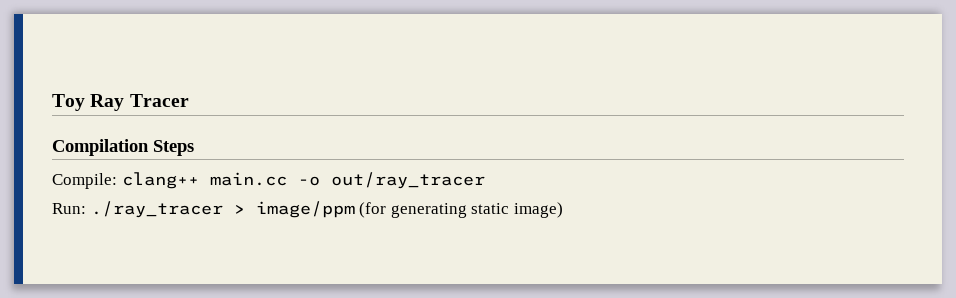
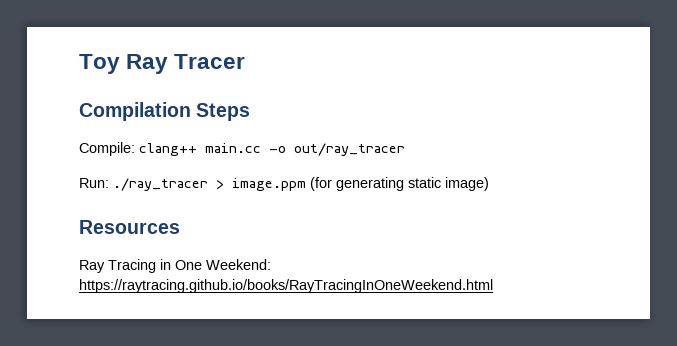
[255,201,355,218] image/ppm -> [232,178,306,191] image.ppm
(563, 210) none -> [79,220,180,234] [79,259,271,273] [79,279,493,293] // Resources // Ray Tracing in One Weekend: https://raytracing.github.io/books/RayTracingInOneWeekend.html

